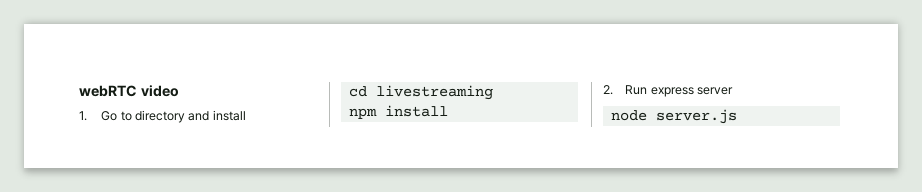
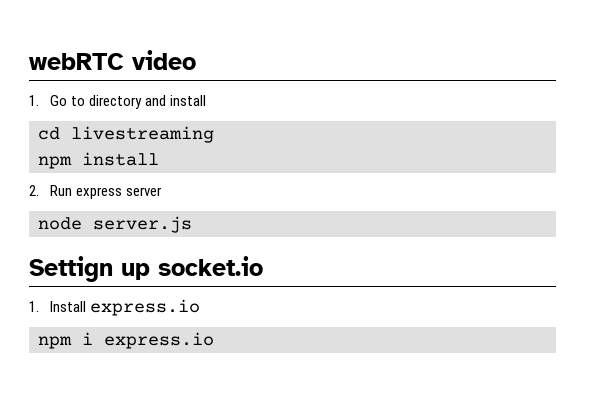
(737, 116) none -> [29,256,263,282] [29,299,201,316] [38,332,214,349] // Settign up socket.io // 1. Install express.io // npm i express.io

